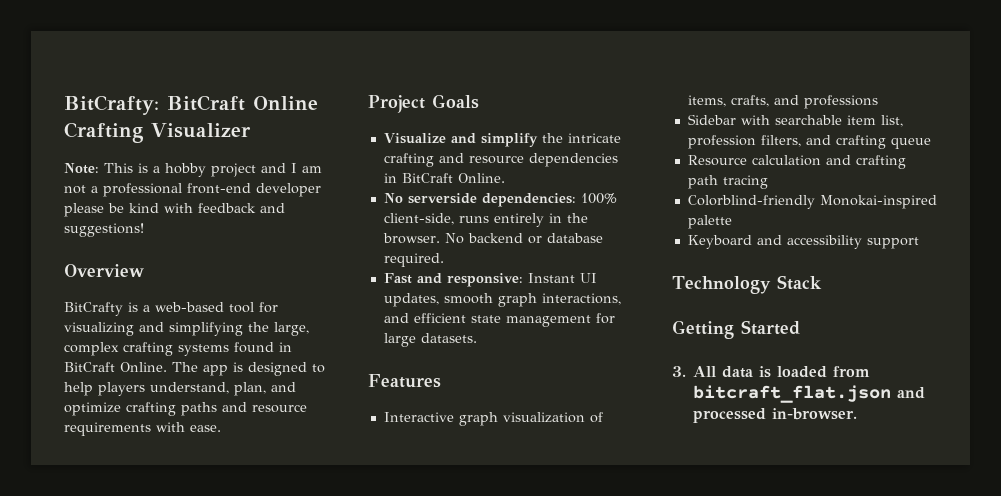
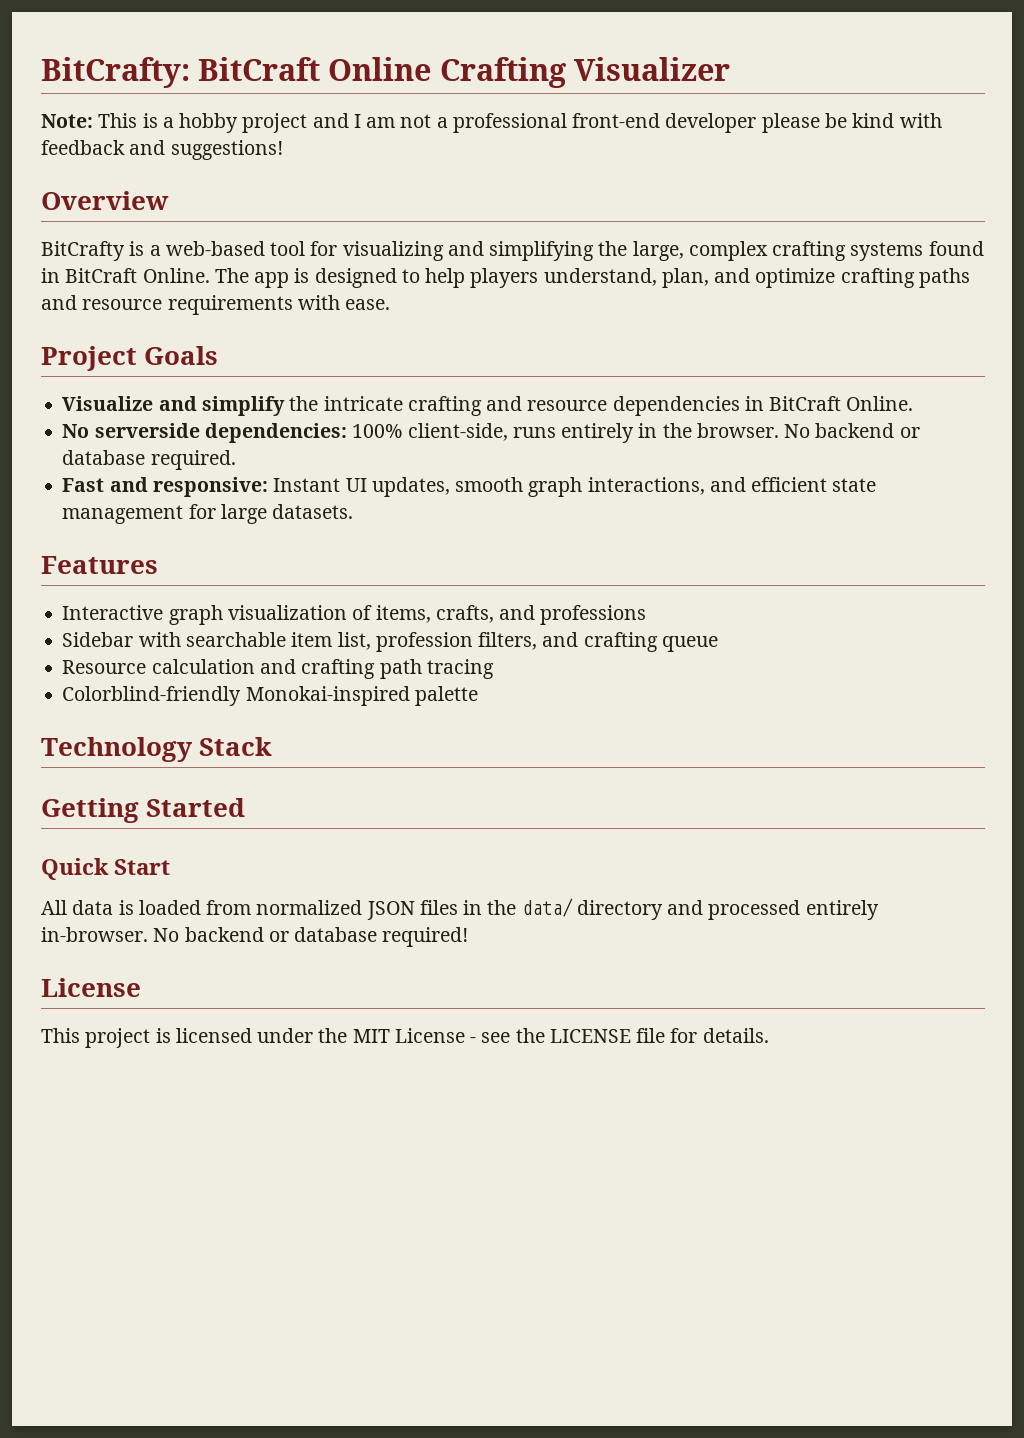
[687,235,919,249] // Keyboard and accessibility support -> (478, 696) none
[672,366,686,377] 3. -> [41,858,171,880] Quick Start //
[693,385,926,403] [693,408,858,423] bitcraft_flat.json and processed in-browser. -> [256,898,879,920] [41,927,469,947] [41,978,141,997] [41,1028,769,1048] normalized JSON files in the data/ directory and processed entirely in-browser. No backend or database required! // License // This project is licensed under the MIT License - see the LICENSE file for details.

